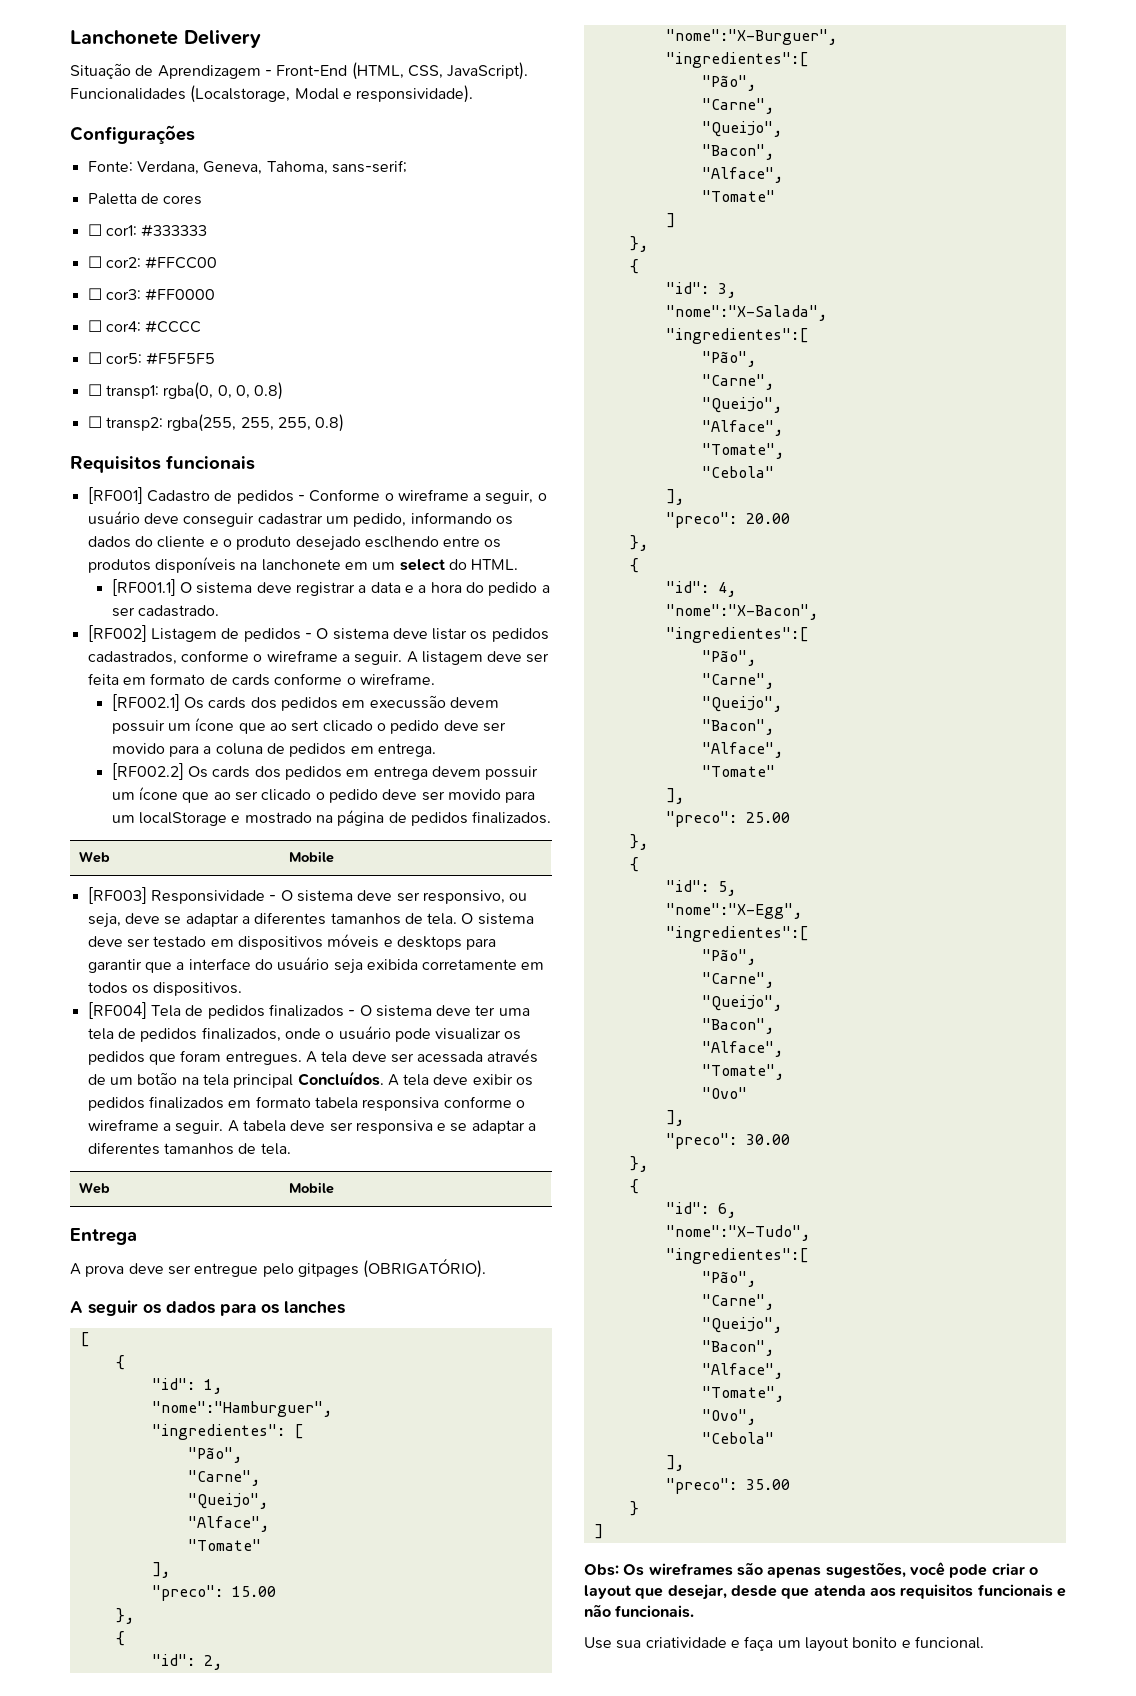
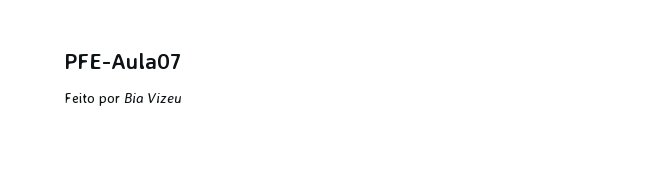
[70,29,261,48] [70,62,529,80] [70,85,474,103] [70,125,195,144] [87,160,407,175] [87,193,203,205] [87,224,208,237] [87,256,218,269] [87,288,216,301] [87,320,202,333] [87,352,216,365] [87,382,284,400] [87,414,345,432] [70,455,255,473] [87,487,547,504] [87,511,513,527] [87,536,502,551] [87,557,519,573] [111,579,550,596] [111,605,220,617] [87,625,549,642] [87,650,550,665] [87,673,435,686] [111,694,500,711] [111,718,507,734] [111,743,437,757] [111,763,539,780] [111,787,536,803] [111,810,552,826] [78,851,110,863] [288,851,334,863] [87,887,528,904] [87,912,534,928] [87,934,497,950] [87,957,545,974] [87,982,243,996] [87,1002,530,1019] [87,1026,522,1042] [87,1049,539,1065] [87,1071,534,1088] [87,1096,525,1111] [87,1119,537,1134] [87,1142,291,1155] [78,1182,110,1194] [288,1182,334,1194] [70,1228,137,1245] [70,1258,487,1278] [70,1300,345,1316] [79,1332,89,1347] [115,1355,125,1370] [151,1378,222,1394] [151,1401,332,1417] [151,1424,303,1440] [187,1447,242,1463] [187,1470,260,1486] [187,1493,268,1509] [187,1516,269,1532] [187,1539,261,1551] [151,1562,170,1578] [151,1585,276,1601] [115,1608,134,1624] [115,1631,125,1646] [151,1654,222,1670] [665,29,837,45] [665,52,808,68] [701,75,756,91] [701,98,774,114] [701,121,782,137] [701,144,774,160] [701,167,783,183] [701,190,775,202] [665,213,675,228] [629,236,648,252] [629,259,639,274] [665,282,736,298] [665,305,827,321] [665,328,808,344] [701,351,756,367] [701,374,774,390] [701,397,782,413] [701,420,783,436] [701,443,784,459] [701,466,774,478] [665,489,684,505] [665,512,790,528] [629,535,648,551] [629,558,639,573] [665,581,736,597] [665,604,818,620] [665,627,808,643] [701,650,756,666] [701,673,774,689] [701,696,782,712] [701,719,774,735] [701,742,783,758] [701,765,775,777] [665,788,684,804] [665,811,790,827] [629,834,648,850] [629,857,639,872] [665,880,736,896] [665,903,802,919] [665,926,808,942] [701,949,756,965] [701,972,774,988] [701,995,782,1011] [701,1018,774,1034] [701,1041,783,1057] [701,1064,784,1080] [701,1087,747,1099] [665,1110,684,1126] [665,1133,790,1149] [629,1156,648,1172] [629,1179,639,1194] [665,1202,736,1218] [665,1225,810,1241] [665,1248,808,1264] [701,1271,756,1287] [701,1294,774,1310] [701,1317,782,1333] [701,1340,774,1356] [701,1363,783,1379] [701,1386,784,1402] [701,1409,756,1425] [701,1432,774,1444] [665,1455,684,1471] [665,1478,790,1494] [629,1501,639,1516] [593,1524,603,1539] [584,1562,1038,1578] [584,1584,1066,1600] [584,1604,695,1618] [584,1636,984,1652] Lanchonete Delivery // Situação de Aprendizagem - Front-End (HTML, CSS, JavaScript). Funcionalidades (Localstorage, Modal e responsividade). // Configurações // Fonte: Verdana, Geneva, Tahoma, sans-serif; // Paletta de cores // ☐ cor1: #333333 // ☐ cor2: #FFCC00 // ☐ cor3: #FF0000 // ☐ cor4: #CCCC // ☐ cor5: #F5F5F5 // ☐ transp1: rgba(0, 0, 0, 0.8) // ☐ transp2: rgba(255, 255, 255, 0.8) // Requisitos funcionais // [RF001] Cadastro de pedidos - Conforme o wireframe a seguir, o usuário deve conseguir cadastrar um pedido, informando os dados do cliente e o produto desejado esclhendo entre os produtos disponíveis na lanchonete em um select do HTML. // [RF001.1] O sistema deve registrar a data e a hora do pedido a ser cadastrado. // [RF002] Listagem de pedidos - O sistema deve listar os pedidos cadastrados, conforme o wireframe a seguir. A listagem deve ser feita em formato de cards conforme o wireframe. // [RF002.1] Os cards dos pedidos em execussão devem possuir um ícone que ao sert clicado o pedido deve ser movido para a coluna de pedidos em entrega. // [RF002.2] Os cards dos pedidos em entrega devem possuir um ícone que ao ser clicado o pedido deve ser movido para um localStorage e mostrado na página de pedidos finalizados. // Web | Mobile // [RF003] Responsividade - O sistema deve ser responsivo, ou seja, deve se adaptar a diferentes tamanhos de tela. O sistema deve ser testado em dispositivos móveis e desktops para garantir que a interface do usuário seja exibida corretamente em todos os dispositivos. // [RF004] Tela de pedidos finalizados - O sistema deve ter uma tela de pedidos finalizados, onde o usuário pode visualizar os pedidos que foram entregues. A tela deve ser acessada através de um botão na tela principal Concluídos. A tela deve exibir os pedidos finalizados em formato tabela responsiva conforme o wireframe a seguir. A tabela deve ser responsiva e se adaptar a diferentes tamanhos de tela. // Web | Mobile // Entrega // A prova deve ser entregue pelo gitpages (OBRIGATÓRIO). // A seguir os dados para os lanches // [ // { // "id": 1, // "nome":"Hamburguer", // "ingredientes": [ // "Pão", // "Carne", // "Queijo", // "Alface", // "Tomate" // ], // "preco": 15.00 // }, // { // "id": 2, // "nome":"X-Burguer", // "ingredientes":[ // "Pão", // "Carne", // "Queijo", // "Bacon", // "Alface", // "Tomate" // ] // }, // { // "id": 3, // "nome":"X-Salada", // "ingredientes":[ // "Pão", // "Carne", // "Queijo", // "Alface", // "Tomate", // "Cebola" // ], // "preco": 20.00 // }, // { // "id": 4, // "nome":"X-Bacon", // "ingredientes":[ // "Pão", // "Carne", // "Queijo", // "Bacon", // "Alface", // "Tomate" // ], // "preco": 25.00 // }, // { // "id": 5, // "nome":"X-Egg", // "ingredientes":[ // "Pão", // "Carne", // "Queijo", // "Bacon", // "Alface", // "Tomate", // "Ovo" // ], // "preco": 30.00 // }, // { // "id": 6, // "nome":"X-Tudo", // "ingredientes":[ // "Pão", // "Carne", // "Queijo", // "Bacon", // "Alface", // "Tomate", // "Ovo", // "Cebola" // ], // "preco": 35.00 // } // ] // Obs: Os wireframes são apenas sugestões, você pode criar o layout que desejar, desde que atenda aos requisitos funcionais e não funcionais. // Use sua criatividade e faça um layout bonito e funcional. -> [64,53,181,69] [64,93,181,106] PFE-Aula07 // Feito por Bia Vizeu

